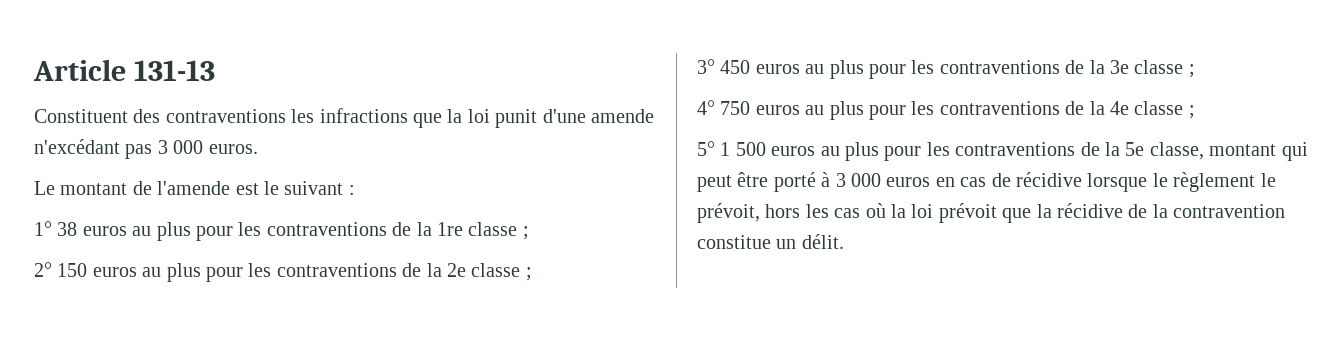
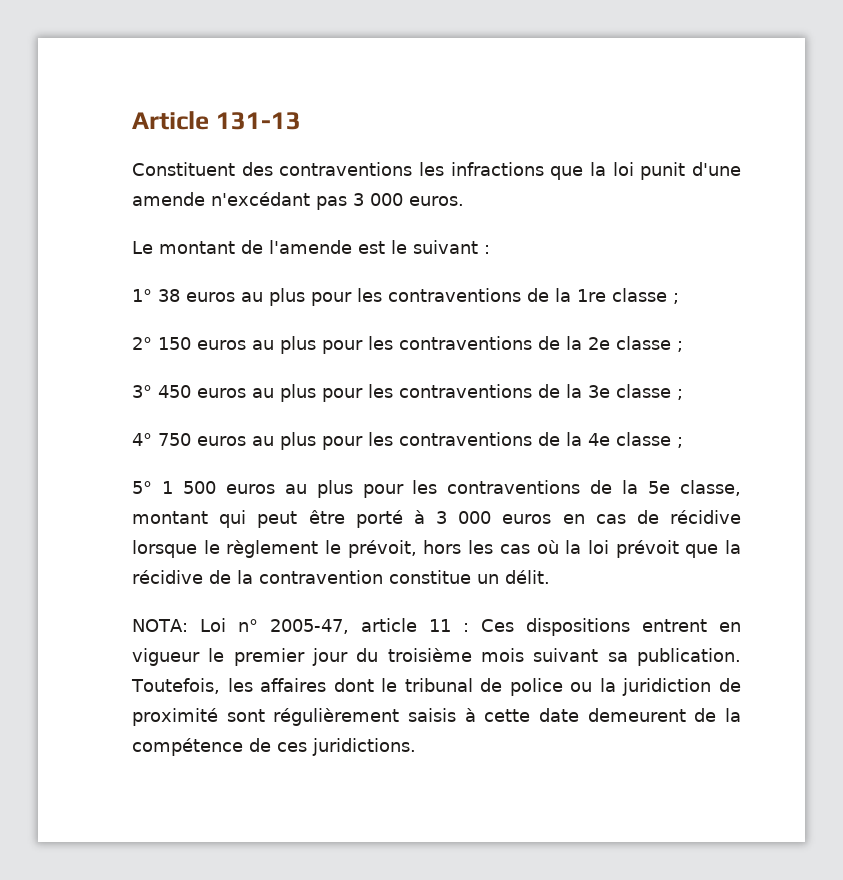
(844, 241) none -> [132,618,741,636] [132,648,741,666] [131,678,741,696] [132,708,741,726] [132,738,416,756] // NOTA: Loi n° 2005-47, article 11 : Ces dispositions entrent en vigueur le premier jour du troisième mois suivant sa publication. Toutefois, les affaires dont le tribunal de police ou la juridiction de proximité sont régulièrement saisis à cette date demeurent de la compétence de ces juridictions.

